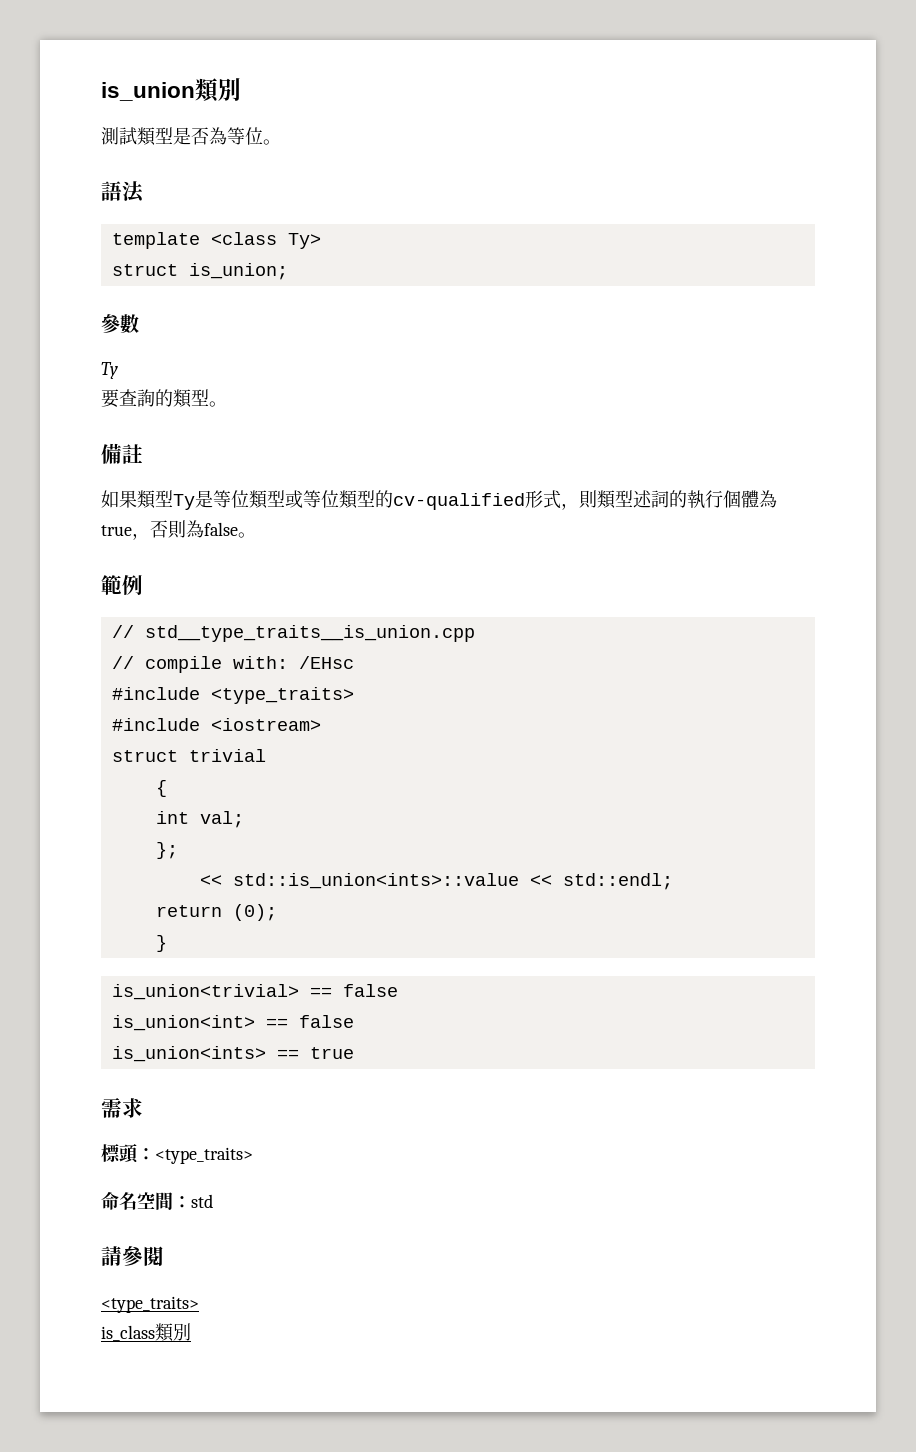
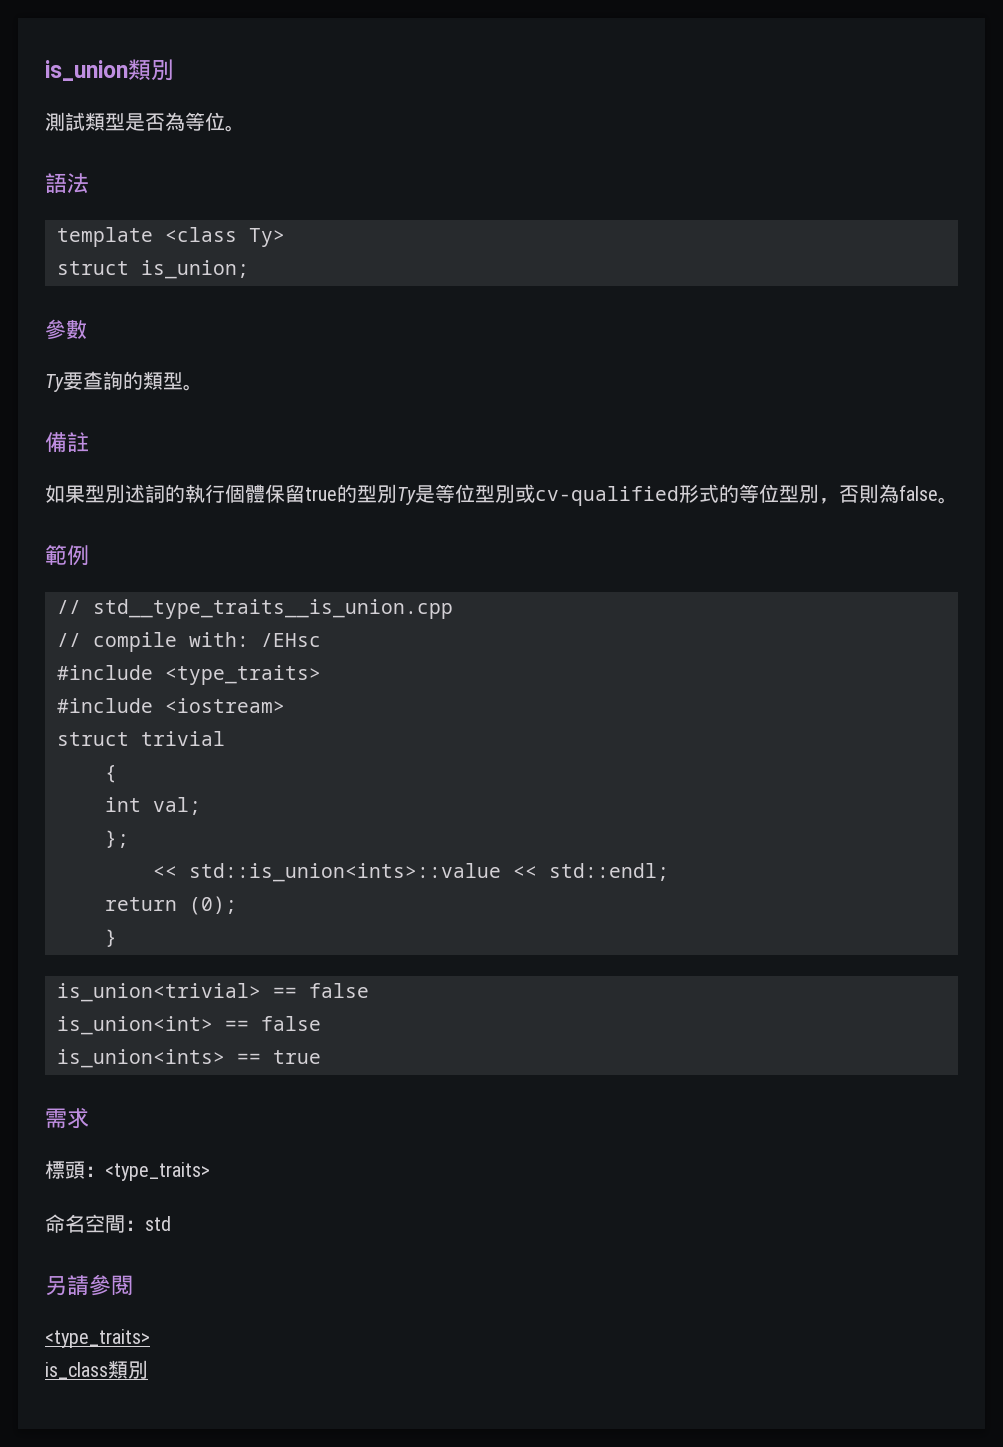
(118, 370) // -> (64, 383) none
[137,490,777,510] [101,525,132,536] 類型Ty是等位類型或等位類型的cv-qualified形式，則類型述詞的執行個體為true -> [85,484,819,506] 型別述詞的執行個體保留true的型別Ty是等位型別或cv-qualified形式的等位型別
(213, 1201) none -> [45,1276,67,1296] 另

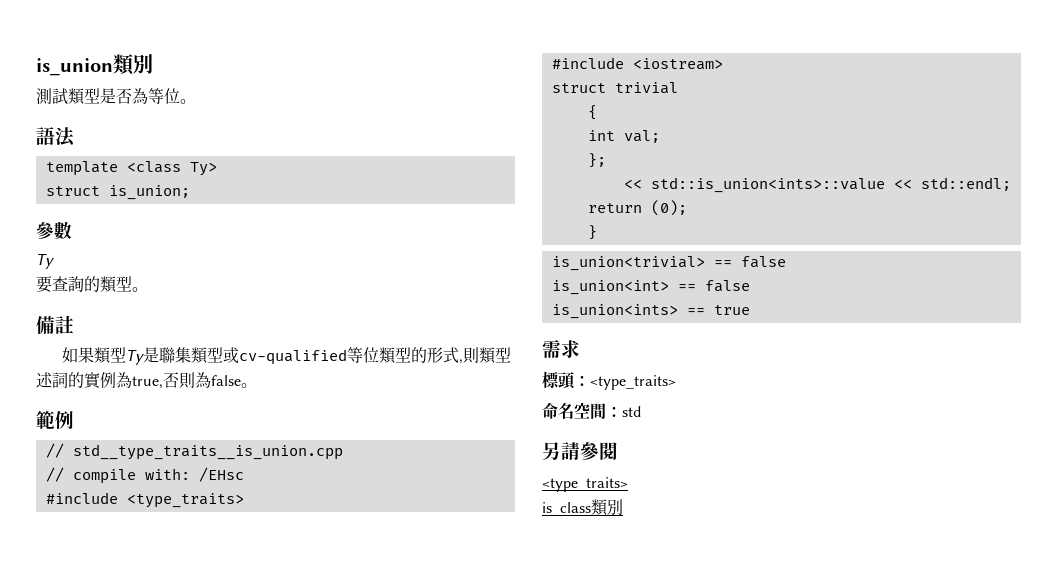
(64, 383) none -> (54, 261) //
[85,484,839,506] 型別述詞的執行個體保留true的型別Ty是等位型別或cv-qualified形式的等位型別， -> [93,347,511,365] [36,372,163,389] 類型Ty是聯集類型或cv-qualified等位類型的形式,則類型述詞的實例為true,

